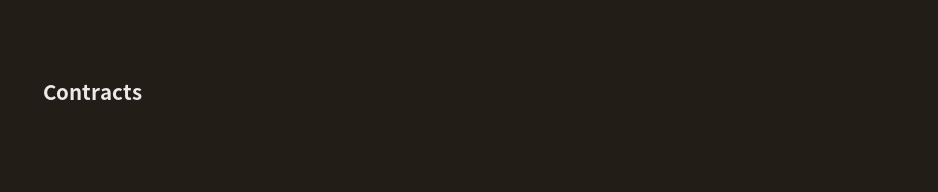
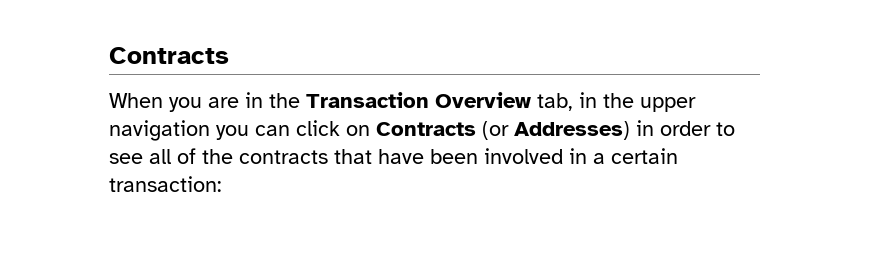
[43,84,142,100] Contracts -> [109,47,229,64] [109,92,696,112] [109,120,735,141] [109,148,678,164] [109,176,222,192] Contracts // When you are in the Transaction Overview tab, in the upper navigation you can click on Contracts (or Addresses) in order to see all of the contracts that have been involved in a certain transaction:

